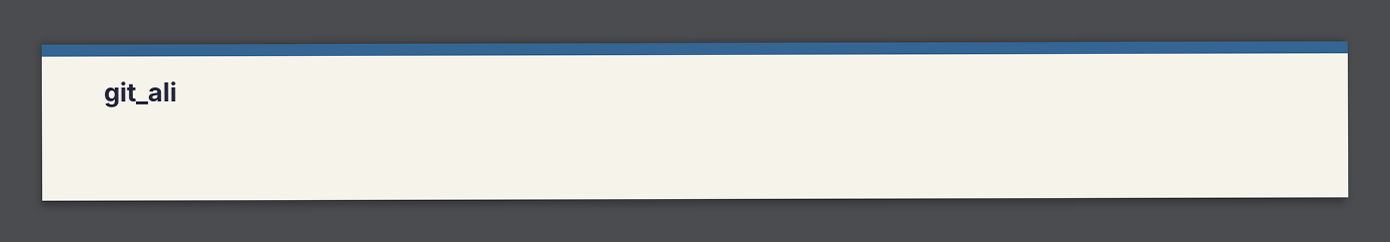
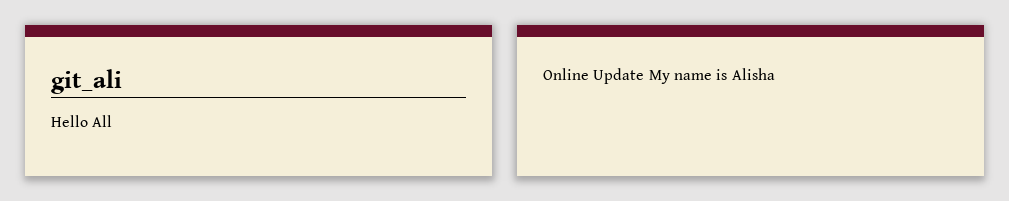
(177, 94) none -> [51,115,113,127] [543,68,775,84] // Hello All // Online Update My name is Alisha

